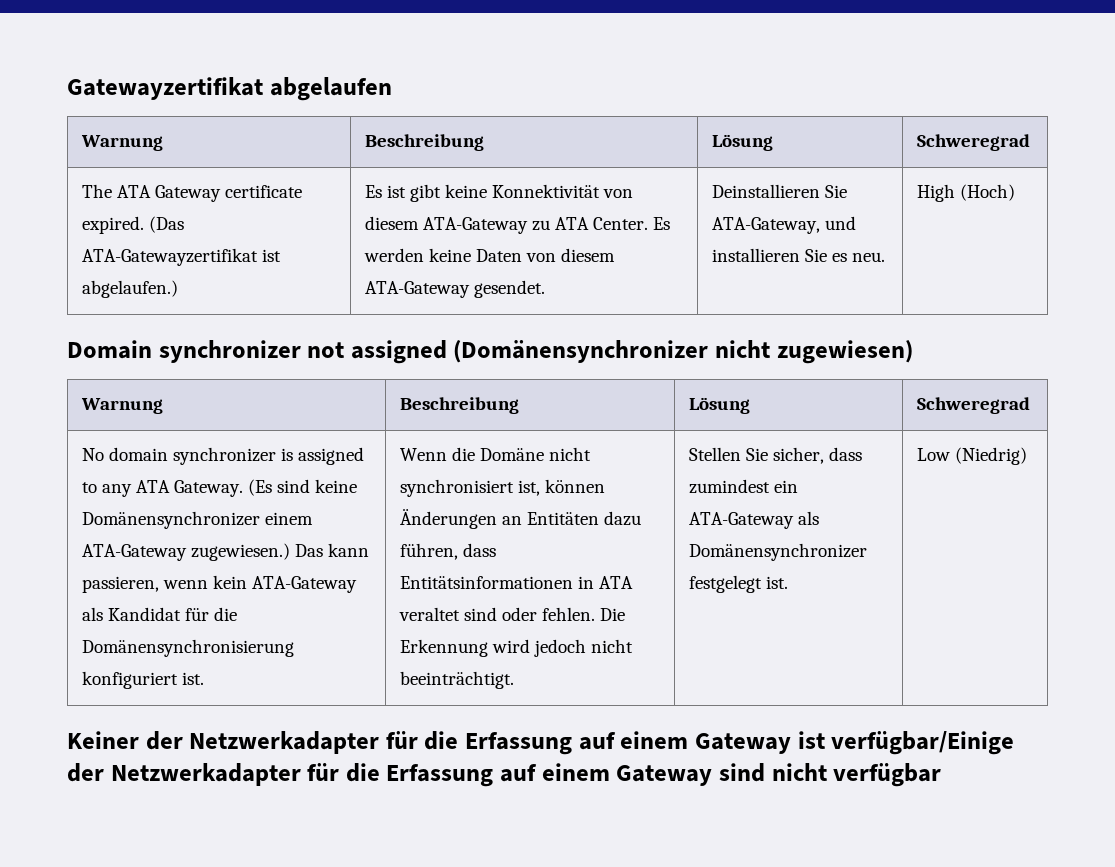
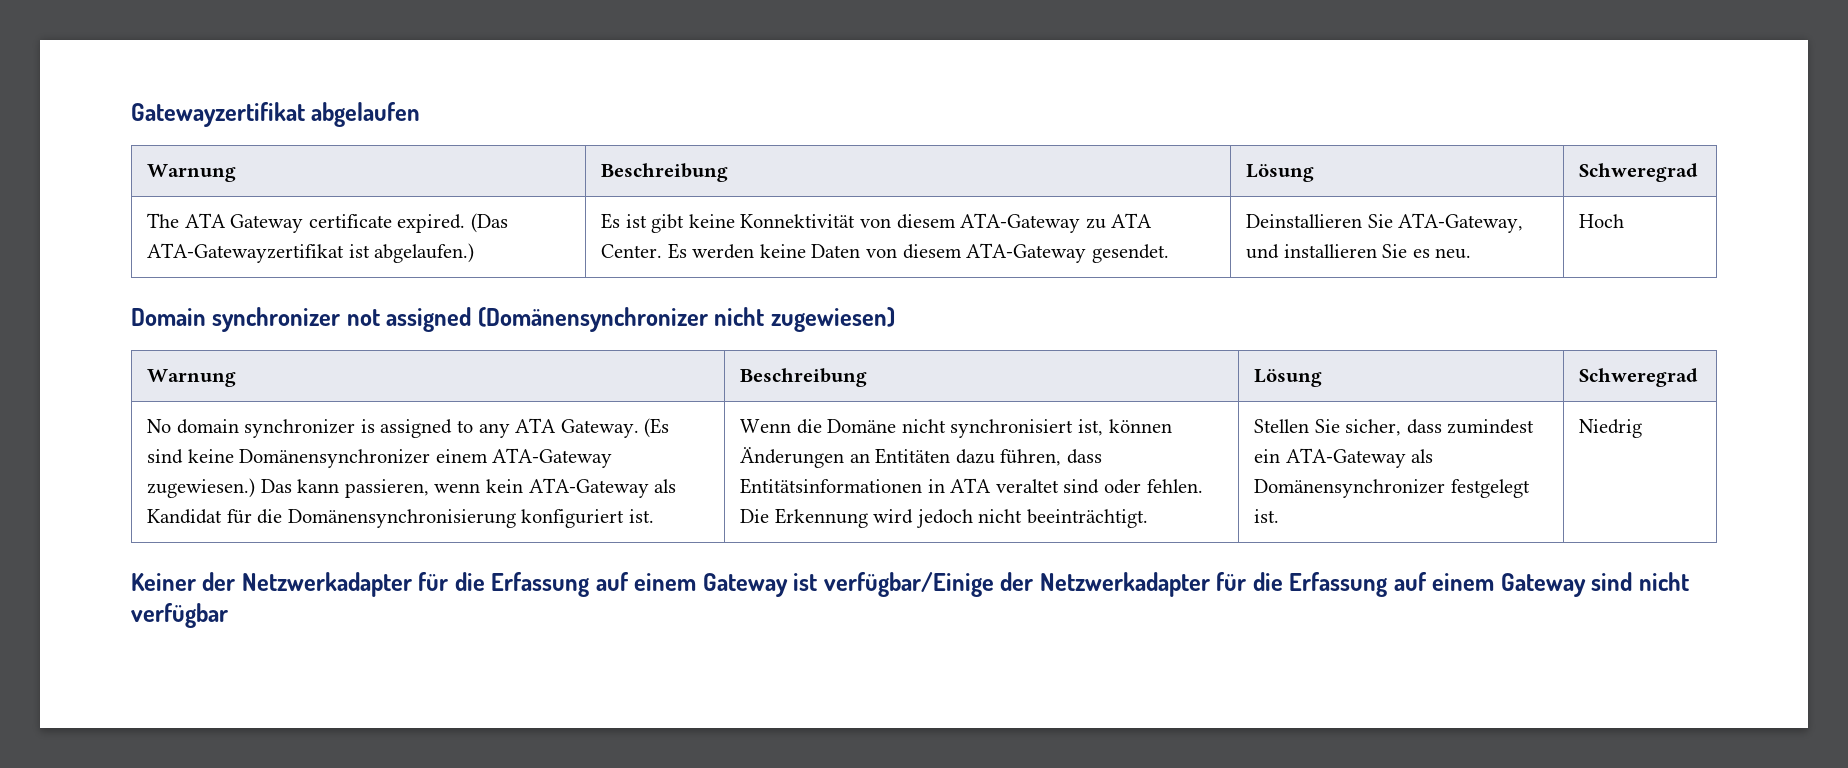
[917,184,1016,202] High (Hoch) -> [1579,214,1625,228] Hoch
[917,447,1028,465] Low (Niedrig) -> [1579,419,1643,438] Niedrig

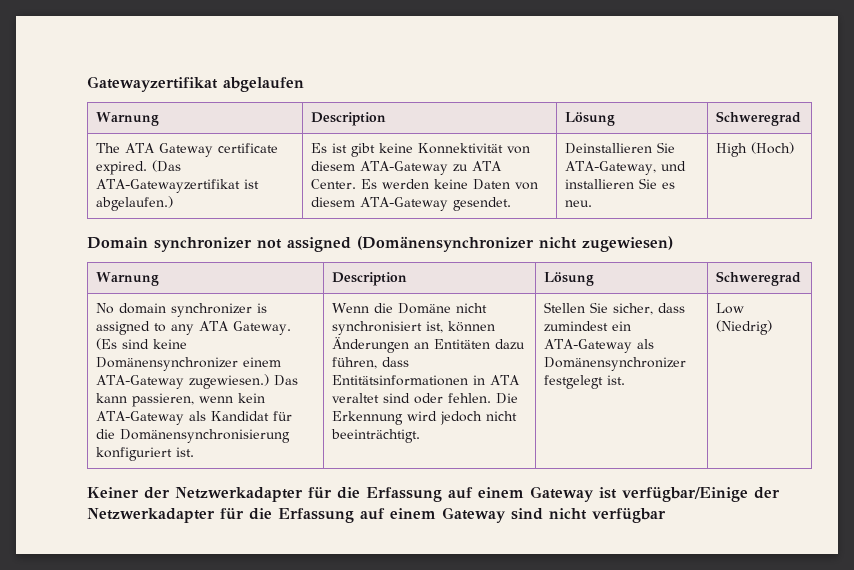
[601,163,729,182] Beschreibung -> [310,112,386,126] Description
[1579,214,1625,228] Hoch -> [715,142,794,157] High (Hoch)
[740,368,868,387] Beschreibung -> [331,272,407,286] Description
[1579,419,1643,438] Niedrig -> [715,303,744,314] [715,320,772,335] Low (Niedrig)

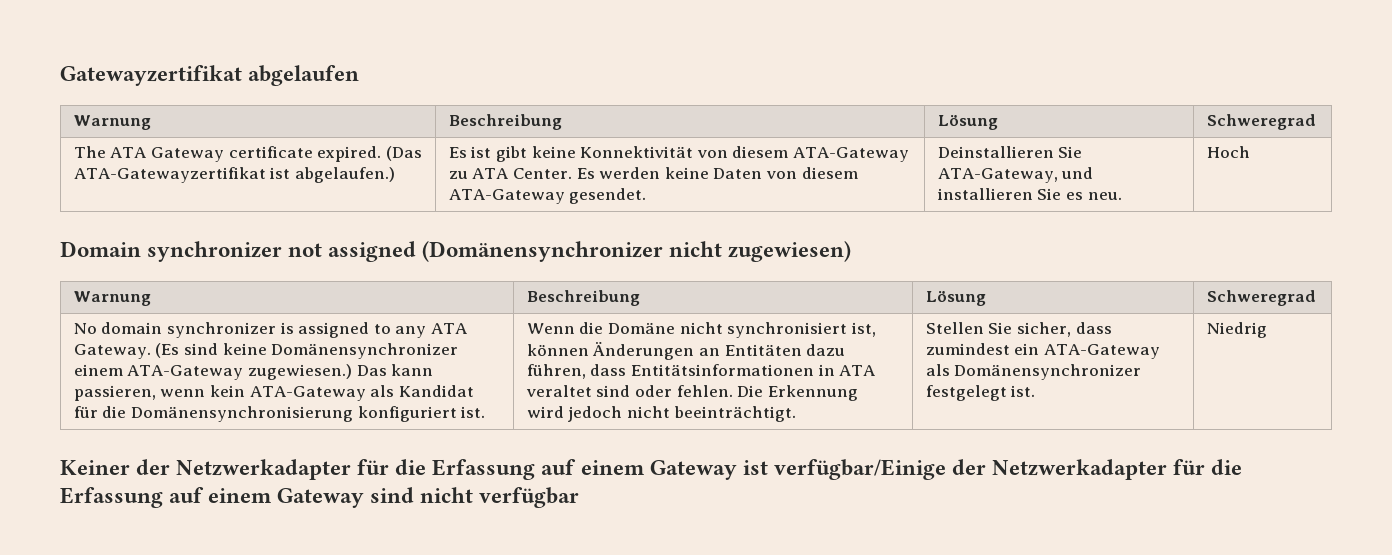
[310,112,386,126] Description -> [448,114,562,130] Beschreibung
[715,142,794,157] High (Hoch) -> [1206,146,1250,158] Hoch
[331,272,407,286] Description -> [526,290,640,306] Beschreibung
[715,303,744,314] [715,320,772,335] Low (Niedrig) -> [1206,322,1267,338] Niedrig

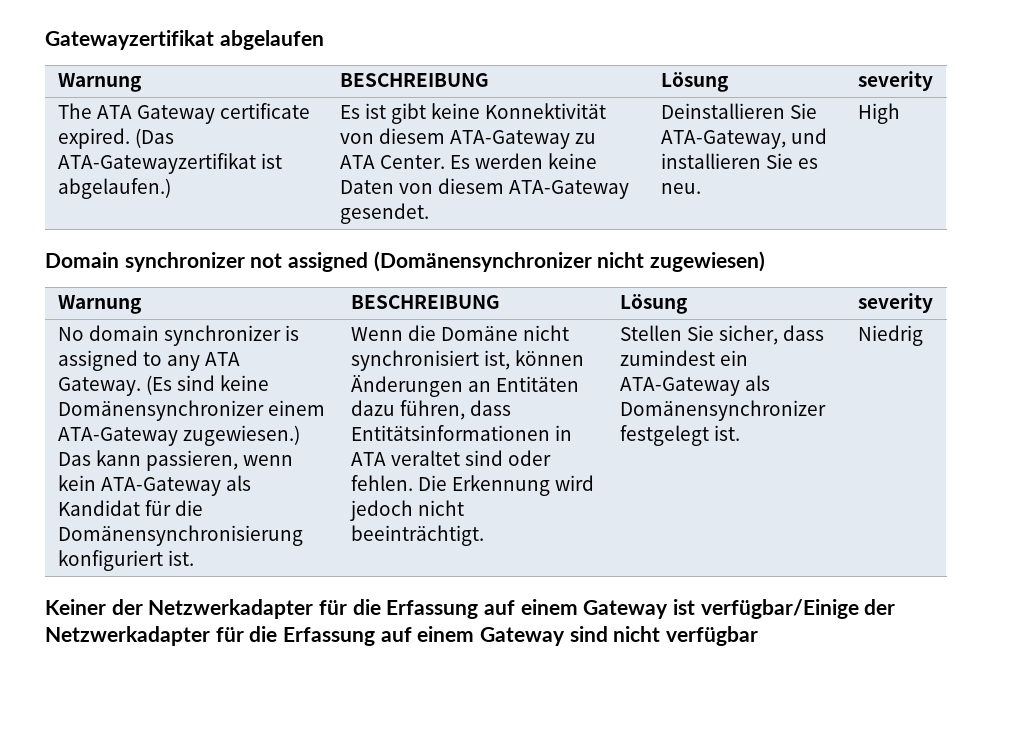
[448,114,562,130] [937,115,998,130] [1206,114,1316,130] Beschreibung | Lösung | Schweregrad -> [339,73,489,87] [660,72,729,92] [857,71,933,91] BESCHREIBUNG | Lösung | severity
[1206,146,1250,158] Hoch -> [857,103,900,124] High
[526,290,640,306] [925,291,986,306] [1206,290,1316,306] Beschreibung | Lösung | Schweregrad -> [350,295,500,309] [619,294,688,314] [857,293,933,313] BESCHREIBUNG | Lösung | severity

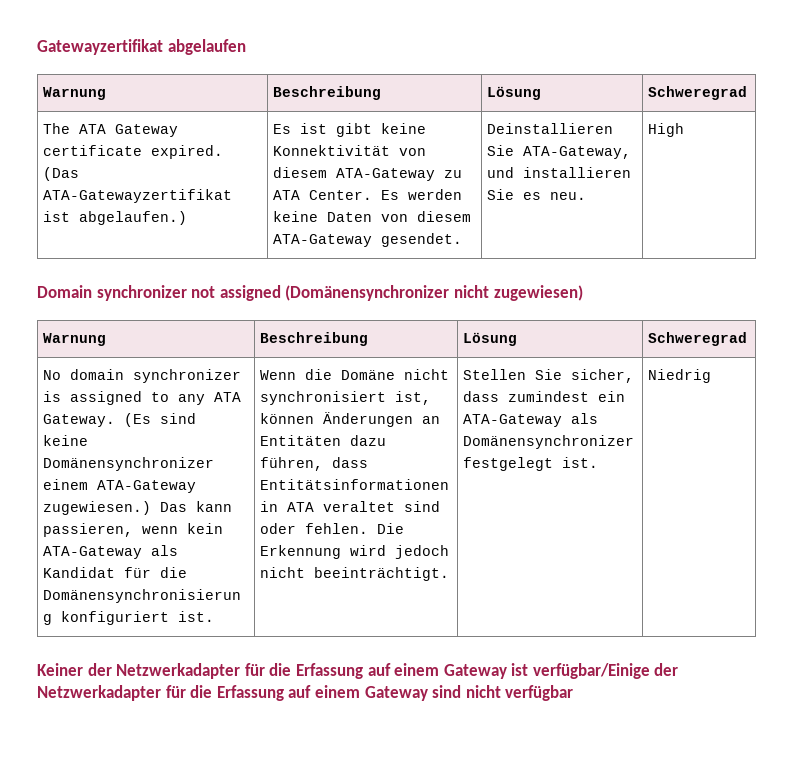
[339,73,489,87] [660,72,729,92] [857,71,933,91] BESCHREIBUNG | Lösung | severity -> [273,86,382,100] [487,86,542,100] [648,86,748,100] Beschreibung | Lösung | Schweregrad
[350,295,500,309] [619,294,688,314] [857,293,933,313] BESCHREIBUNG | Lösung | severity -> [260,332,369,346] [463,332,518,346] [648,332,748,346] Beschreibung | Lösung | Schweregrad

